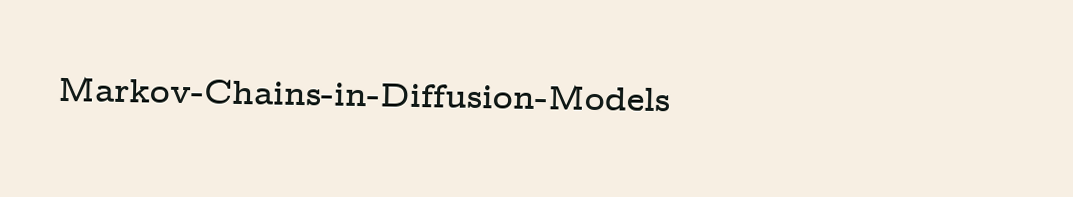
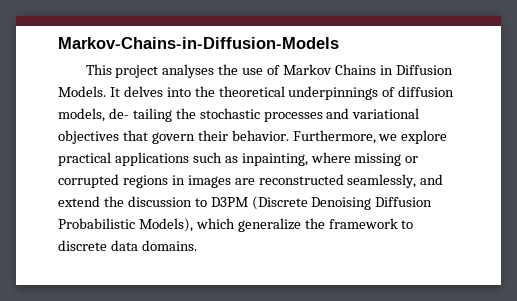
(671, 93) none -> [85,64,453,78] [58,86,455,100] [58,108,420,122] [58,130,448,144] [58,152,419,166] [58,174,444,188] [58,196,433,210] [58,218,414,232] [58,240,197,251] // This project analyses the use of Markov Chains in Diffusion Models. It delves into the theoretical underpinnings of diffusion models, de- tailing the stochastic processes and variational objectives that govern their behavior. Furthermore, we explore practical applications such as inpainting, where missing or corrupted regions in images are reconstructed seamlessly, and extend the discussion to D3PM (Discrete Denoising Diffusion Probabilistic Models), which generalize the framework to discrete data domains.

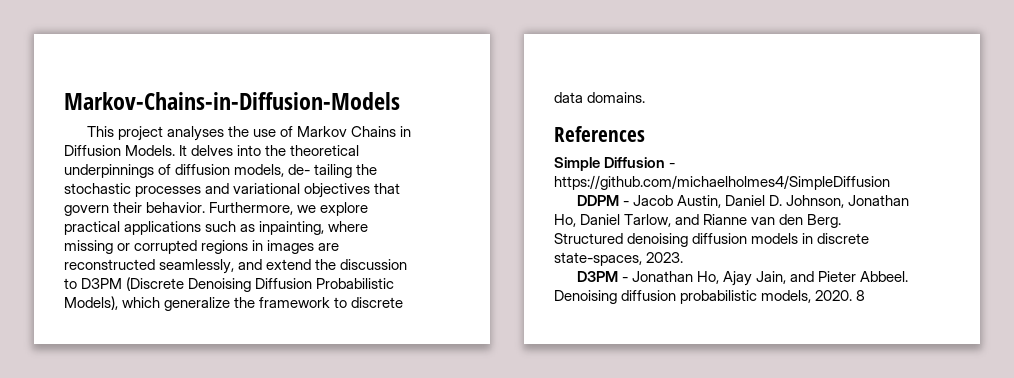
(197, 245) none -> [554,126,645,142] [554,157,676,171] [554,175,890,190] [577,195,910,208] [554,214,842,228] [554,233,870,247] [554,252,684,266] [577,271,909,286] [554,290,866,304] // References // Simple Diffusion - https://github.com/michaelholmes4/SimpleDiffusion // DDPM - Jacob Austin, Daniel D. Johnson, Jonathan Ho, Daniel Tarlow, and Rianne van den Berg. Structured denoising diffusion models in discrete state-spaces, 2023. // D3PM - Jonathan Ho, Ajay Jain, and Pieter Abbeel. Denoising diffusion probabilistic models, 2020. 8

